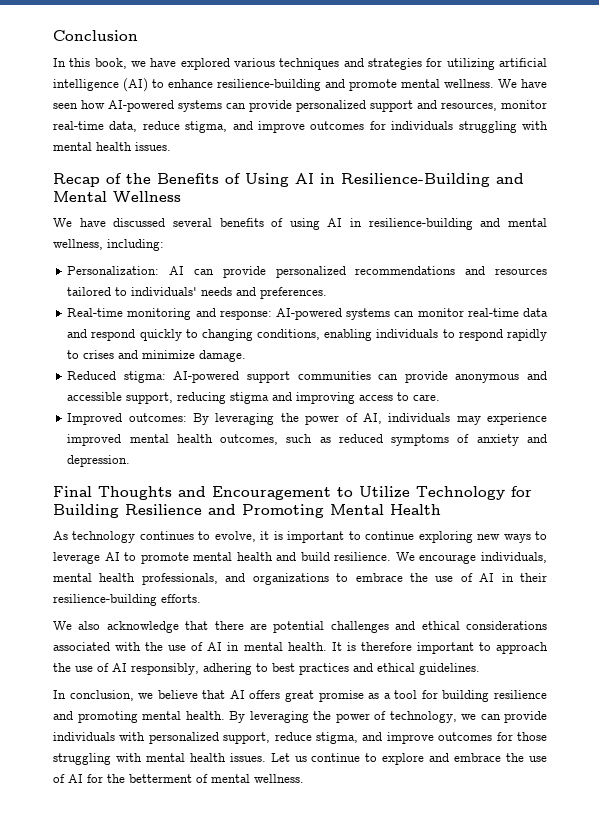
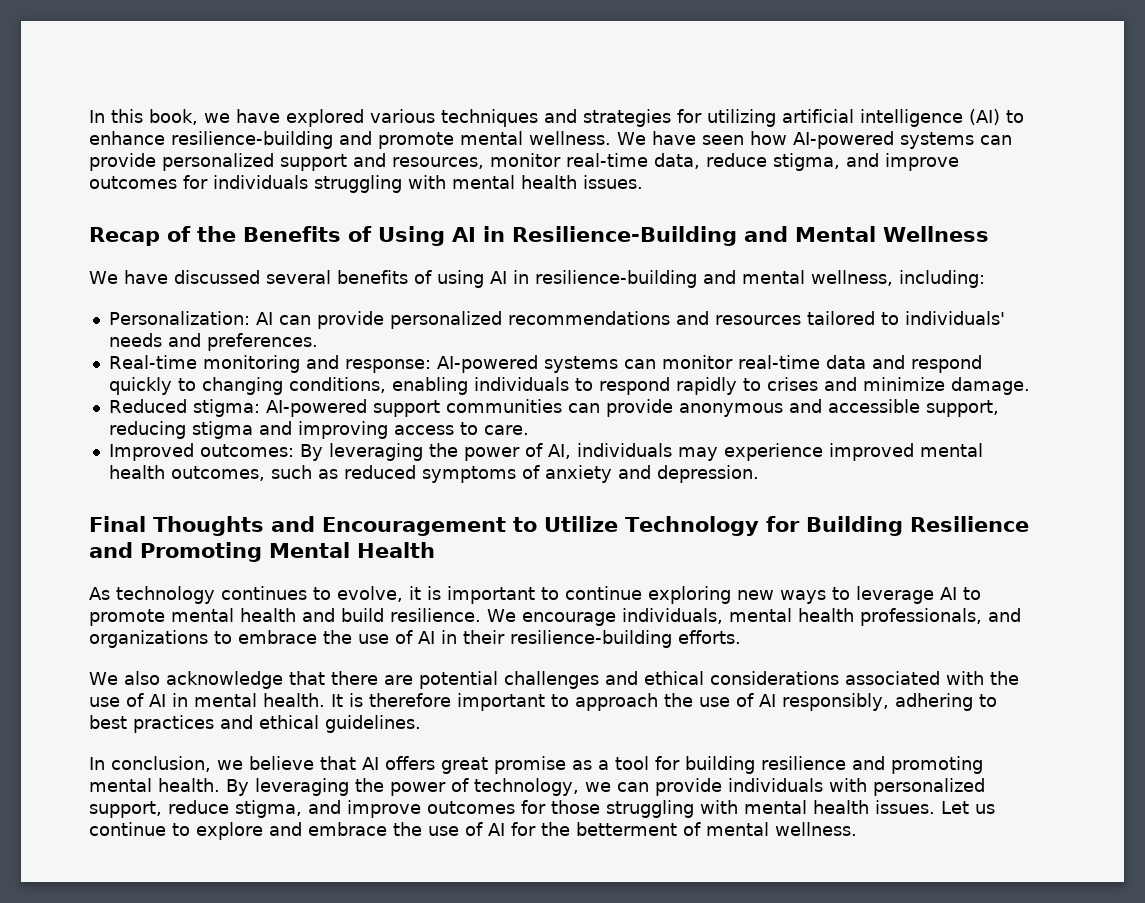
[53,30,138,41] Conclusion // -> (89, 116) none

